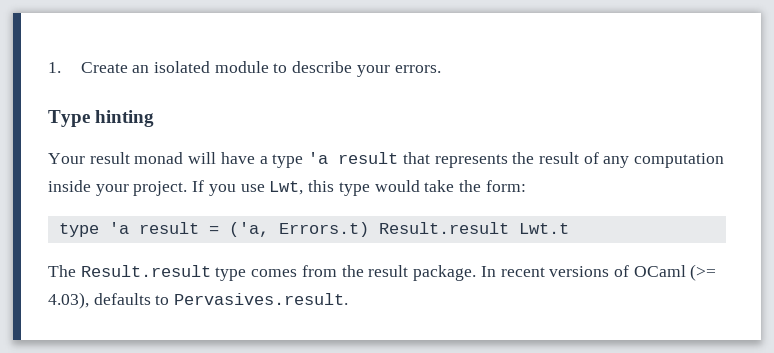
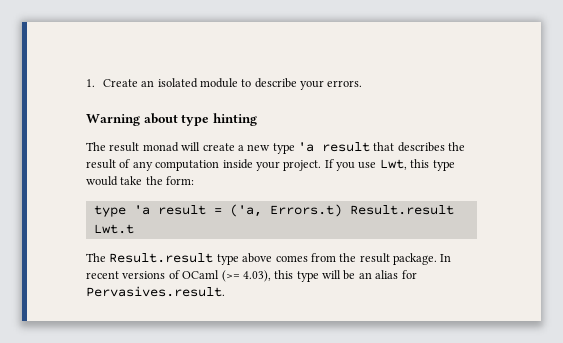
[48,110,90,127] Type -> [86,113,210,126] Warning about type
[48,153,85,164] Your -> [86,142,106,151] The
[220,152,268,164] have a -> [202,143,271,151] create a new
[434,154,508,168] represents -> [397,142,445,152] describes
(247, 274) none -> [242,253,273,263] above
[93,293,170,305] defaults to -> [274,270,417,282] this type will be an alias for

